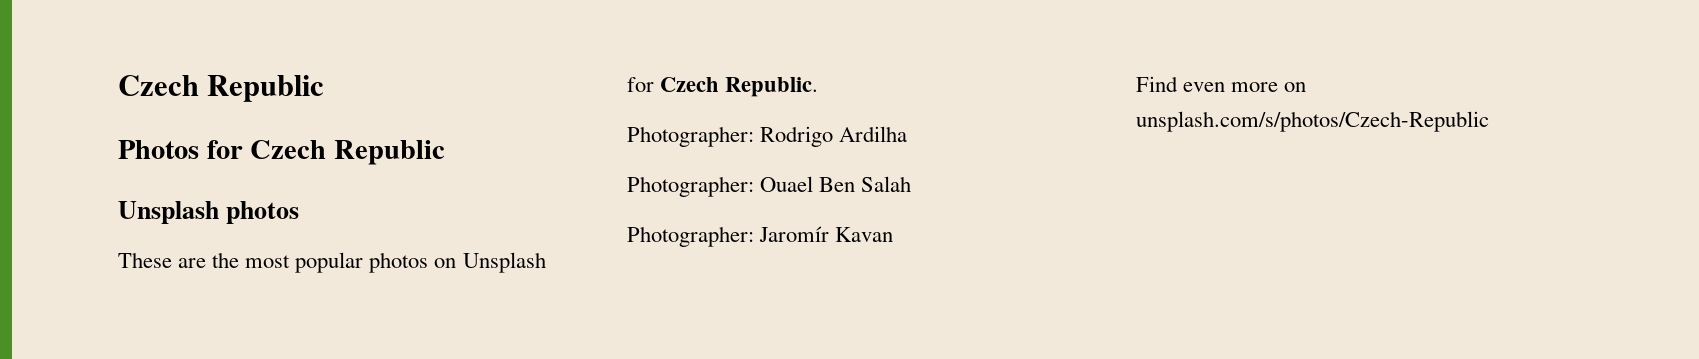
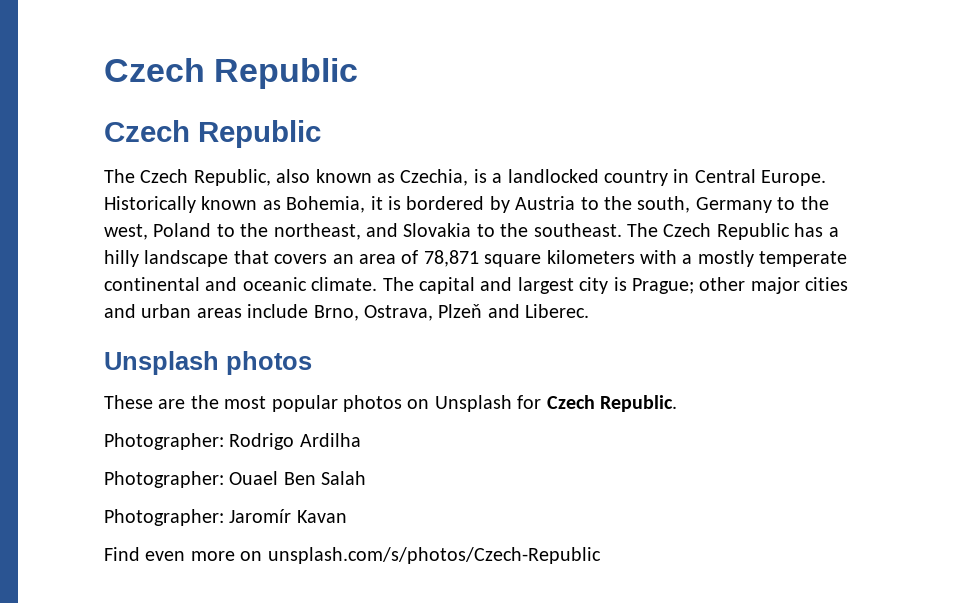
[118,75,325,102] [118,140,446,165] Czech Republic // Photos for Czech Republic -> [104,58,359,89] [104,120,321,148] [104,169,827,186] [104,196,829,213] [104,223,839,240] [104,250,848,267] [104,277,849,294] [104,304,590,321] Czech Republic // Czech Republic // The Czech Republic, also known as Czechia, is a landlocked country in Central Europe. Historically known as Bohemia, it is bordered by Austria to the south, Germany to the west, Poland to the northeast, and Slovakia to the southeast. The Czech Republic has a hilly landscape that covers an area of 78,871 square kilometers with a mostly temperate continental and oceanic climate. The capital and largest city is Prague; other major cities and urban areas include Brno, Ostrava, Plzeň and Liberec.

